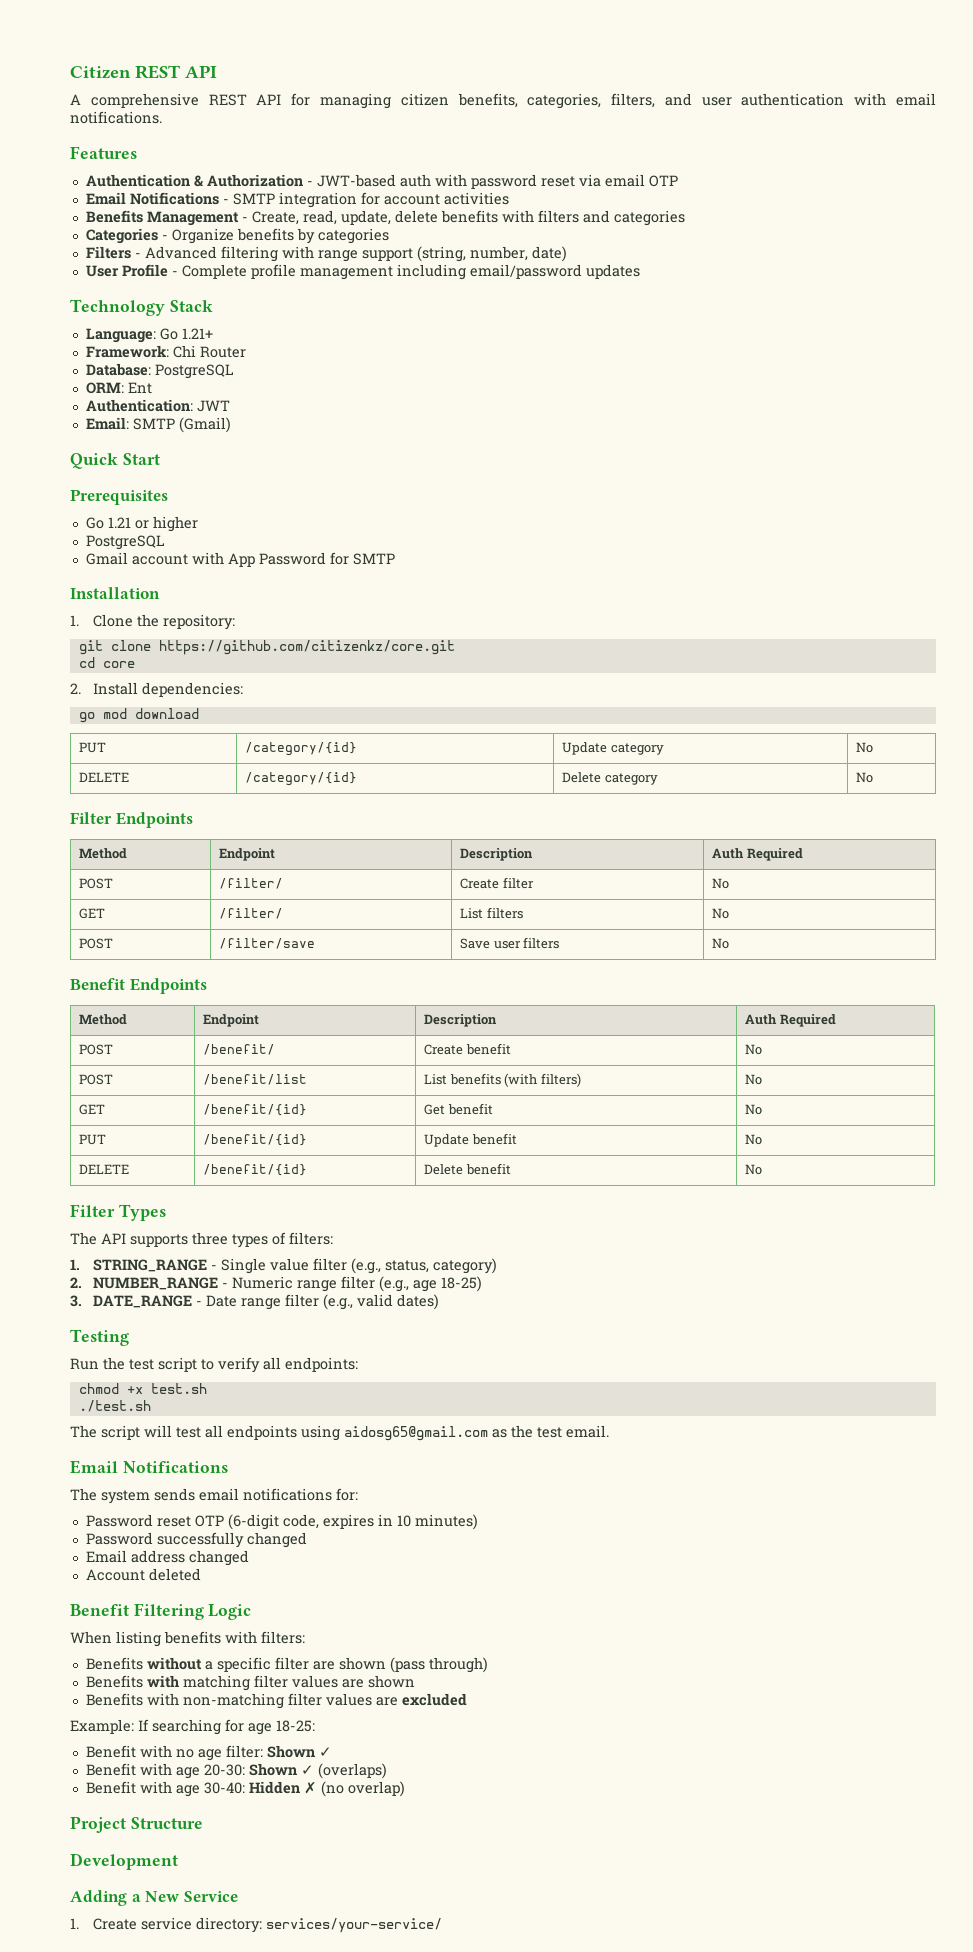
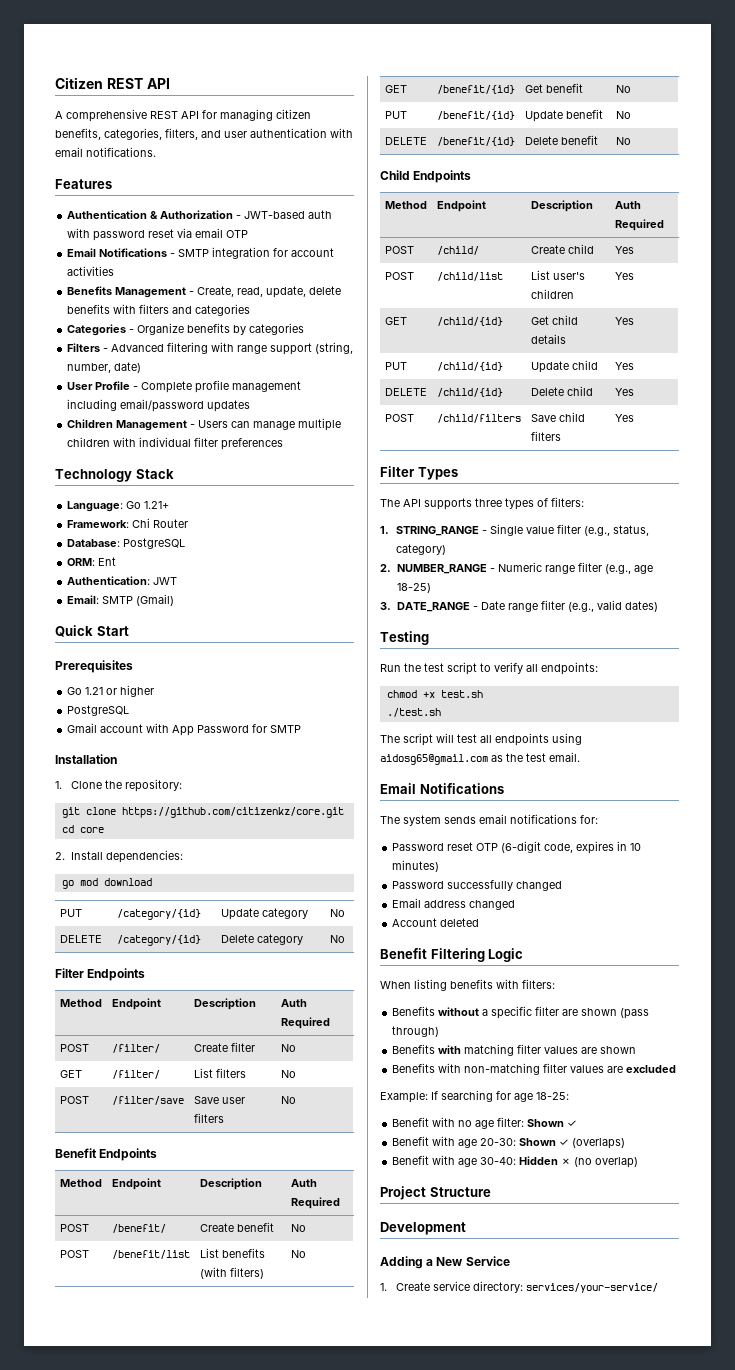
(640, 271) none -> [67,418,342,431] [67,437,284,450] // Children Management - Users can manage multiple children with individual filter preferences
(762, 1169) none -> [380,170,472,183] [384,201,427,209] [436,200,486,212] [530,200,593,212] [614,201,641,209] [614,219,664,231] [384,246,414,254] [436,246,479,255] [530,244,594,254] [614,246,634,254] [384,272,414,280] [436,272,503,281] [530,270,585,280] [530,289,574,299] [614,272,634,280] [384,317,407,325] [436,317,503,326] [530,315,578,325] [530,334,566,344] [614,317,634,325] [384,362,407,370] [436,362,503,371] [530,360,598,373] [614,362,634,370] [384,388,427,396] [436,388,503,397] [530,386,593,396] [614,388,634,396] [384,414,414,422] [436,414,521,423] [530,412,585,422] [530,431,561,441] [614,414,634,422] // Child Endpoints // Method | Endpoint | Description | Auth Required // POST | /child/ | Create child | Yes // POST | /child/list | List user's children | Yes // GET | /child/{id} | Get child details | Yes // PUT | /child/{id} | Update child | Yes // DELETE | /child/{id} | Delete child | Yes // POST | /child/filters | Save child filters | Yes

